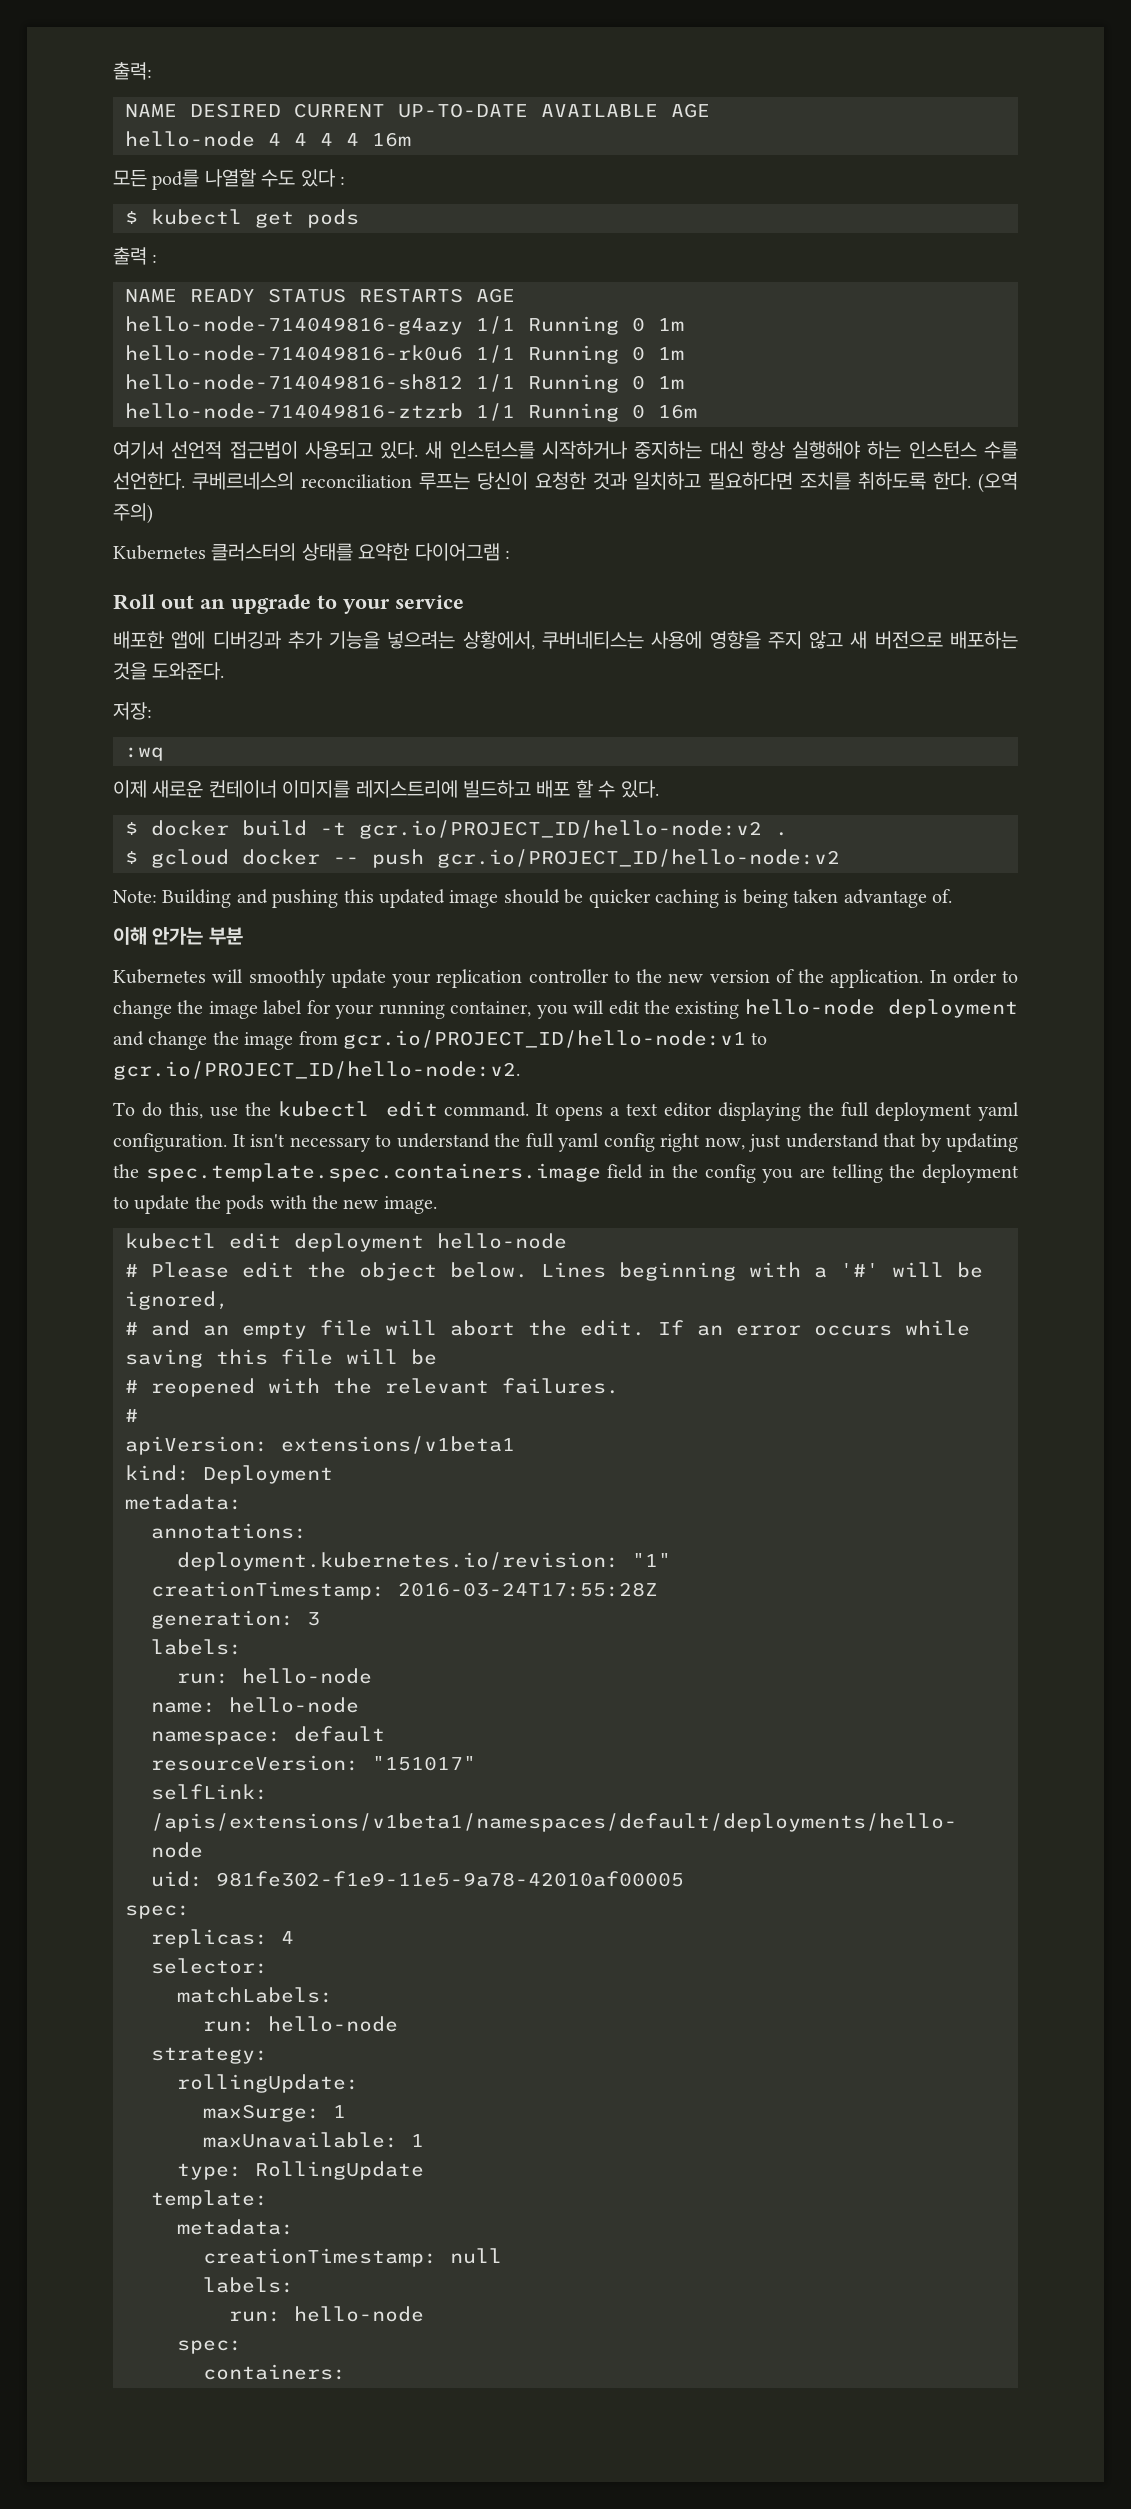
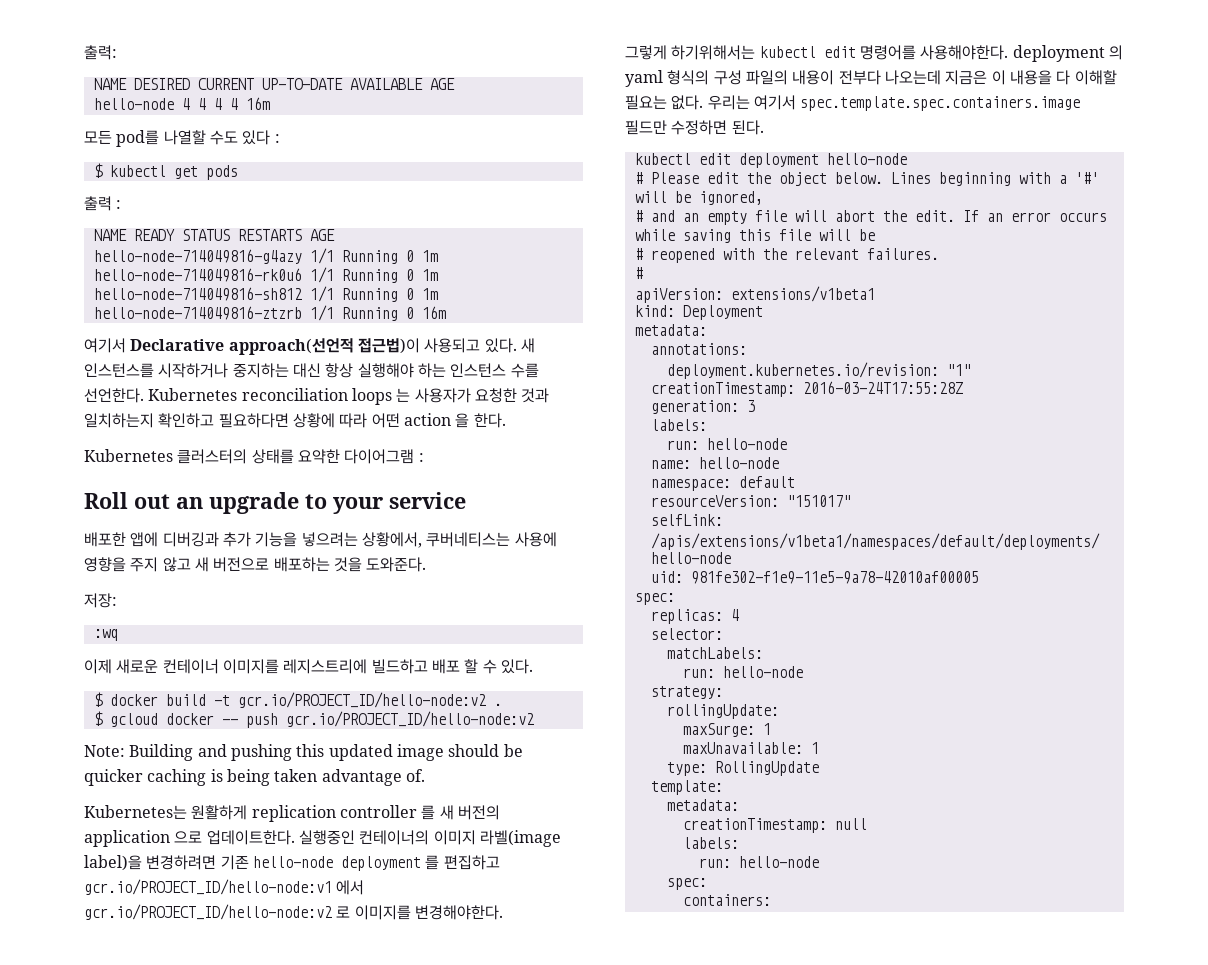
[171,441,298,459] 선언적 접근법이 -> [130,338,420,355] Declarative approach(선언적 접근법)이
[191,472,927,490] 쿠베르네스의 reconciliation 루프는 당신이 요청한 것과 일치하고 필요하다면 조치를 취하도록 -> [148,388,550,405] [84,413,470,428] Kubernetes reconciliation loops 는 사용자가 요청한 것과 일치하는지 확인하고 필요하다면 상황에 따라 어떤 action 을
[977,472,1018,493] [113,503,153,524] (오역 주의) -> (506, 420) none
[113,927,243,945] [113,969,1018,988] [113,999,1019,1019] [113,1030,768,1050] [113,1061,520,1080] [113,1101,1020,1121] [113,1133,1018,1152] [113,1163,1020,1183] [113,1195,437,1214] 이해 안가는 부분 // Kubernetes will smoothly update your replication controller to the new version of the application. In order to change the image label for your running container, you will edit the existing hello-node deployment and change the image from gcr.io/PROJECT_ID/hello-node:v1 to gcr.io/PROJECT_ID/hello-node:v2. // To do this, use the kubectl edit command. It opens a text editor displaying the full deployment yaml configuration. It isn't necessary to understand the full yaml config right now, just understand that by updating the spec.template.spec.containers.image field in the config you are telling the deployment to update the pods with the new image. -> [84,805,500,822] [84,830,561,847] [84,855,500,871] [84,879,365,895] [84,904,503,920] [625,45,1123,62] [625,70,1117,87] [625,95,1081,111] [625,120,764,135] Kubernetes는 원활하게 replication controller 를 새 버전의 application 으로 업데이트한다. 실행중인 컨테이너의 이미지 라벨(image label)을 변경하려면 기존 hello-node deployment 를 편집하고 gcr.io/PROJECT_ID/hello-node:v1 에서 gcr.io/PROJECT_ID/hello-node:v2 로 이미지를 변경해야한다. // 그렇게 하기위해서는 kubectl edit 명령어를 사용해야한다. deployment 의 yaml 형식의 구성 파일의 내용이 전부다 나오는데 지금은 이 내용을 다 이해할 필요는 없다. 우리는 여기서 spec.template.spec.containers.image 필드만 수정하면 된다.

